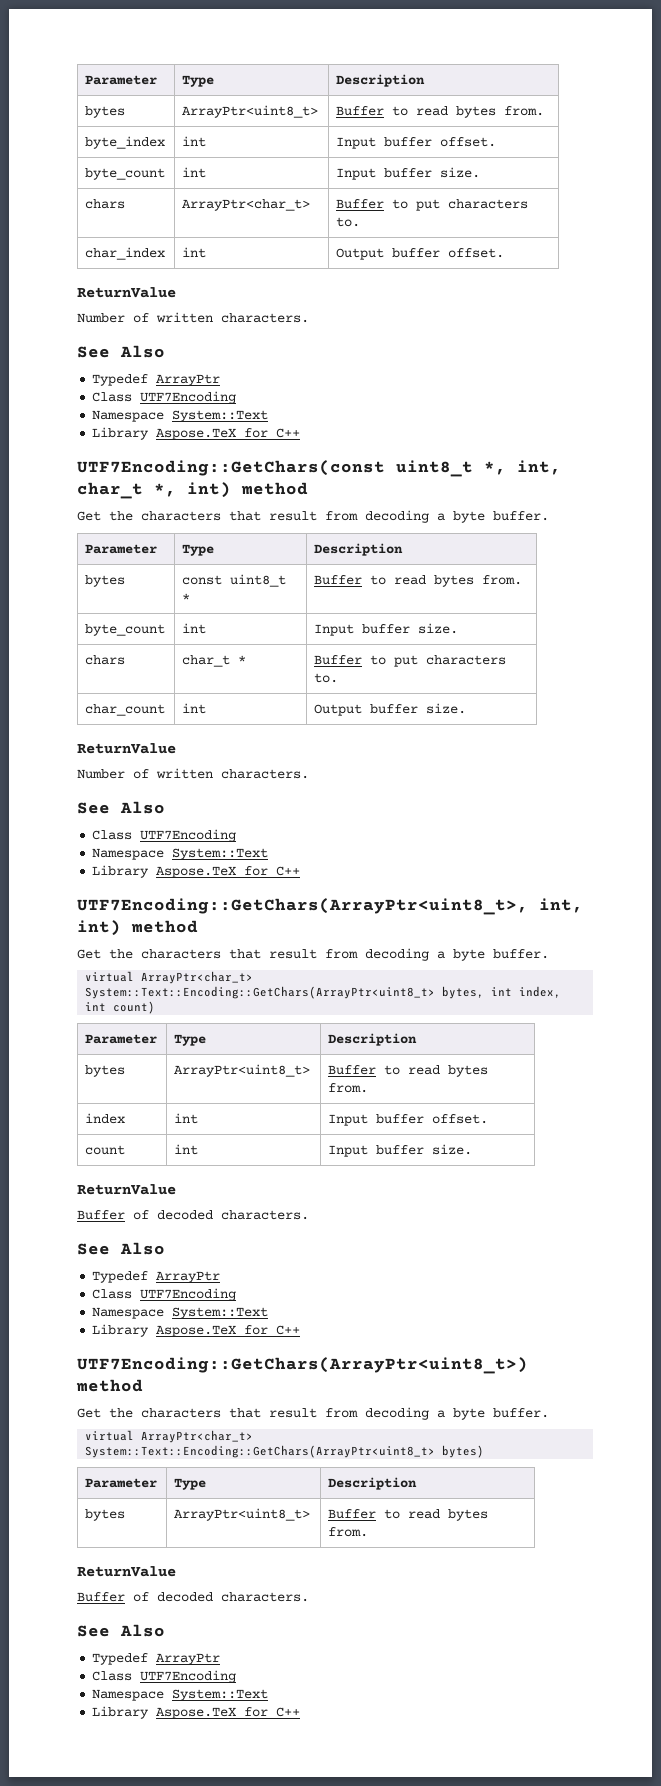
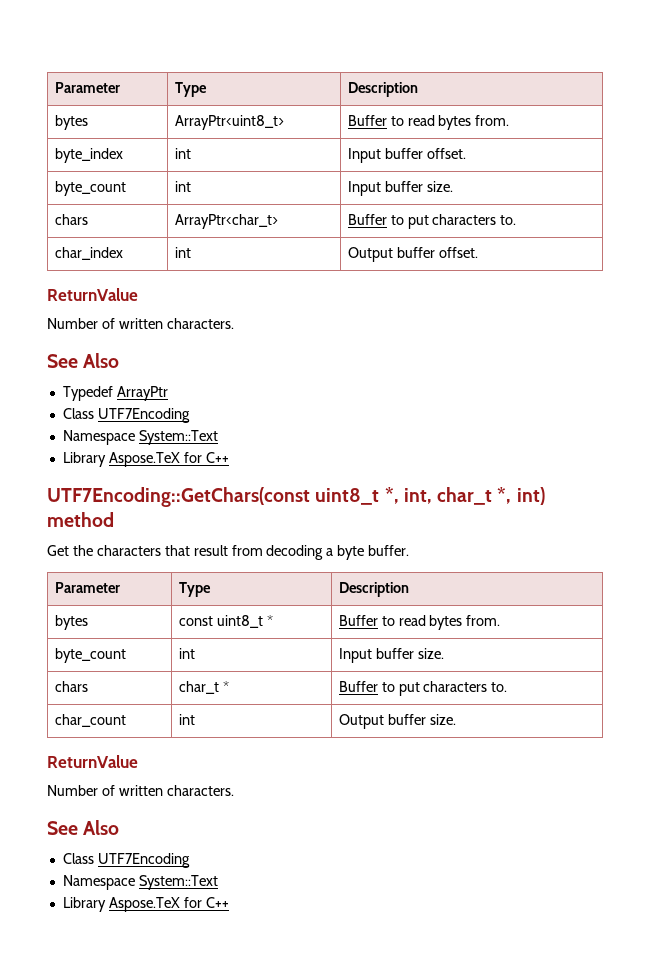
[77,898,583,915] [77,920,198,936] [77,948,549,961] [85,971,254,984] [85,986,562,999] [85,1001,156,1014] [85,1034,158,1044] [174,1034,207,1046] [328,1033,418,1046] [85,1065,126,1077] [174,1064,311,1077] [328,1065,489,1077] [328,1083,369,1093] [85,1113,126,1124] [174,1113,199,1124] [328,1114,489,1126] [85,1145,126,1155] [174,1144,199,1155] [328,1144,473,1157] [77,1184,176,1195] [77,1210,309,1220] [77,1242,165,1255] [92,1271,221,1283] [92,1288,237,1301] [92,1307,269,1319] [92,1324,301,1337] [77,1357,528,1374] [76,1379,143,1392] [77,1407,549,1420] [85,1430,254,1443] [85,1445,485,1458] [85,1478,158,1488] [174,1478,207,1490] [328,1477,418,1490] [85,1509,126,1521] [174,1508,311,1521] [328,1509,489,1521] [328,1527,369,1537] [77,1566,176,1577] [77,1592,309,1602] [77,1624,165,1637] [92,1653,221,1665] [92,1670,237,1683] [92,1689,269,1701] [92,1706,301,1719] // UTF7Encoding::GetChars(ArrayPtr<uint8_t>, int, int) method // Get the characters that result from decoding a byte buffer. // virtual ArrayPtr<char_t> System::Text::Encoding::GetChars(ArrayPtr<uint8_t> bytes, int index, int count) // Parameter | Type | Description // bytes | ArrayPtr<uint8_t> | Buffer to read bytes from. // index | int | Input buffer offset. // count | int | Input buffer size. // ReturnValue // Buffer of decoded characters. // See Also // Typedef ArrayPtr // Class UTF7Encoding // Namespace System::Text // Library Aspose.TeX for C++ // UTF7Encoding::GetChars(ArrayPtr<uint8_t>) method // Get the characters that result from decoding a byte buffer. // virtual ArrayPtr<char_t> System::Text::Encoding::GetChars(ArrayPtr<uint8_t> bytes) // Parameter | Type | Description // bytes | ArrayPtr<uint8_t> | Buffer to read bytes from. // ReturnValue // Buffer of decoded characters. // See Also // Typedef ArrayPtr // Class UTF7Encoding // Namespace System::Text // Library Aspose.TeX for C++ -> (229, 902) none

